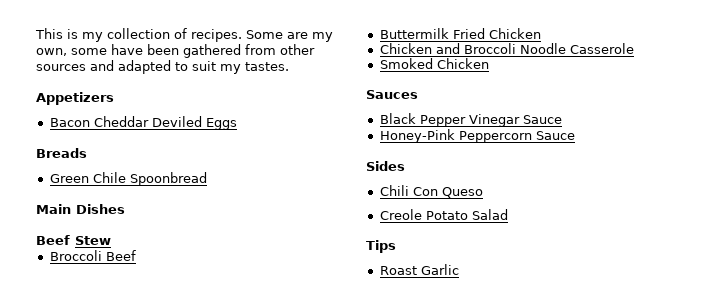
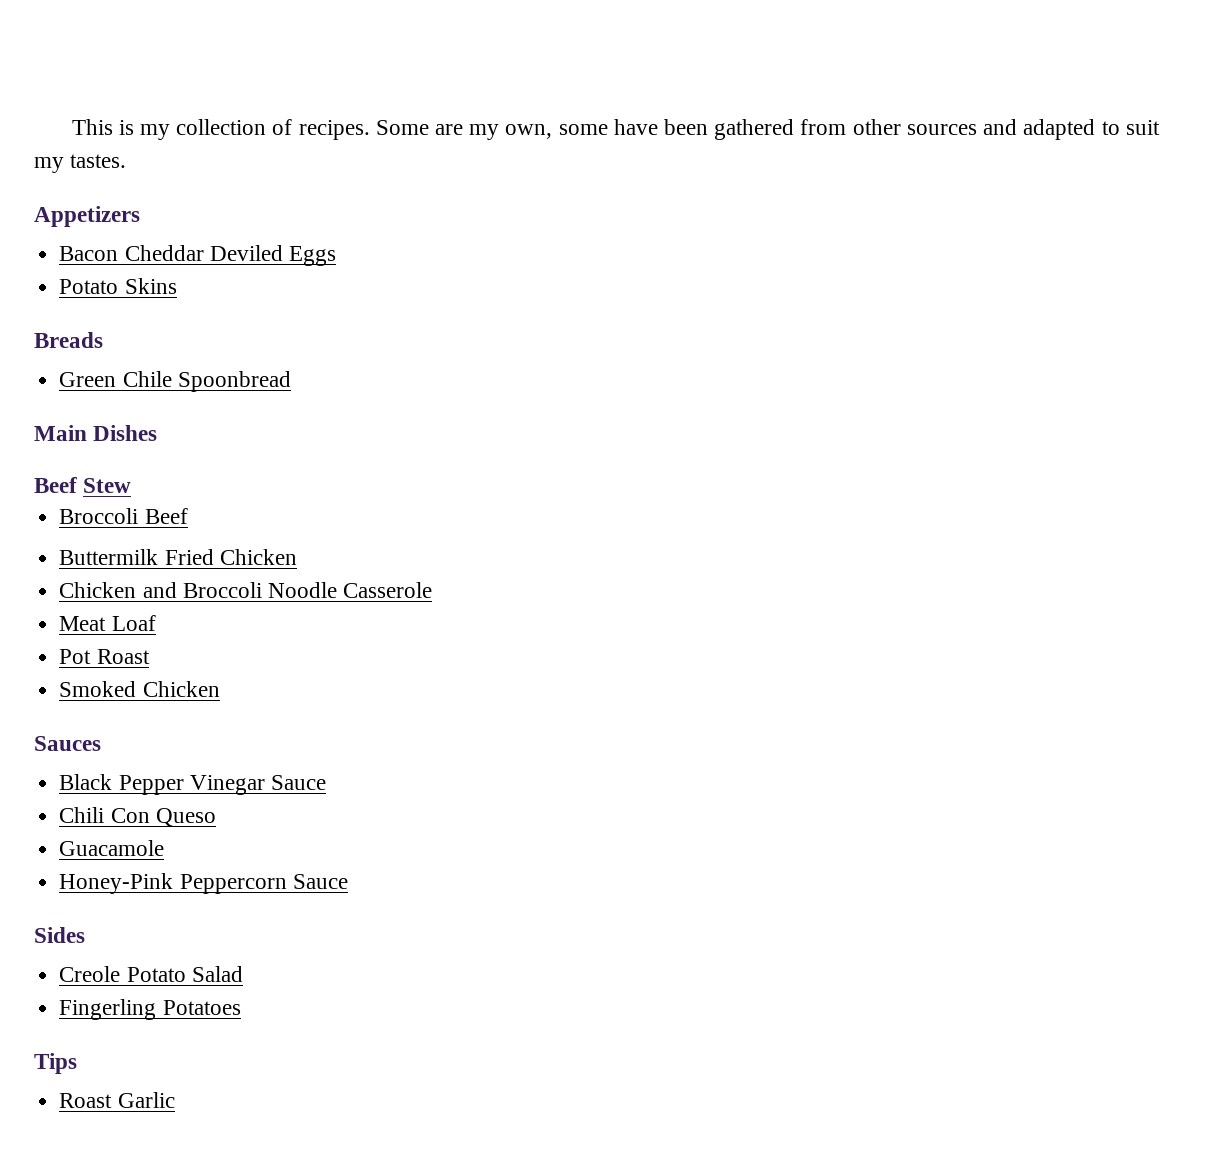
(237, 124) none -> [59,278,177,294] // Potato Skins
(634, 48) none -> [59,615,156,631] [59,649,150,664] // Meat Loaf // Pot Roast
(562, 119) none -> [59,807,216,827] [59,840,165,856] // Chili Con Queso // Guacamole
[379,185,483,198] // Chili Con Queso -> (85, 935) none
(508, 214) none -> [59,999,241,1020] // Fingerling Potatoes

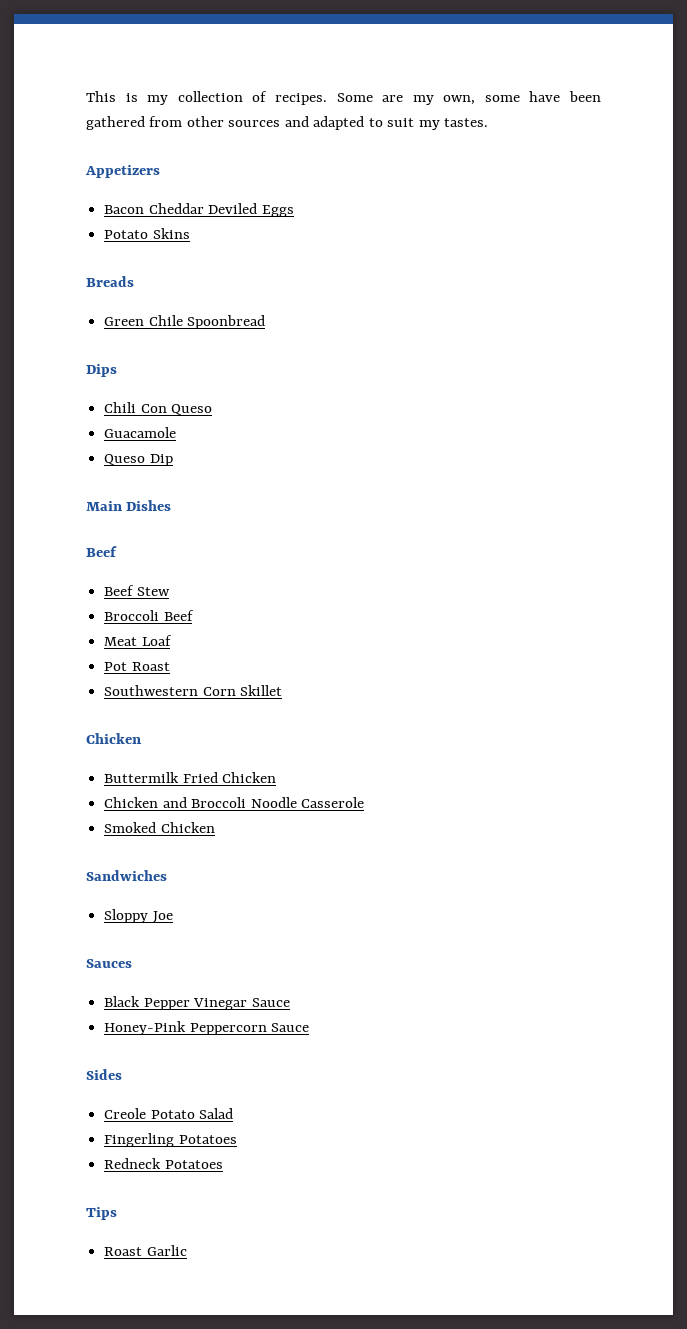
(291, 381) none -> [86,364,117,377] [104,402,213,415] [104,427,177,438] [104,454,173,466] // Dips // Chili Con Queso // Guacamole // Queso Dip
(77, 485) none -> [104,585,135,596] // Beef
(188, 516) none -> [104,635,172,646] [104,662,170,671] [104,685,283,696] [86,733,141,744] // Meat Loaf // Pot Roast // Southwestern Corn Skillet // Chicken
[59,615,156,631] [59,649,150,664] // Meat Loaf // Pot Roast -> (364, 802) none
(220, 689) none -> [86,870,167,881] [104,909,173,923] // Sandwiches // Sloppy Joe
[59,807,216,827] [59,840,165,856] // Chili Con Queso // Guacamole -> (290, 1002) none
(241, 1007) none -> [104,1158,223,1169] // Redneck Potatoes

